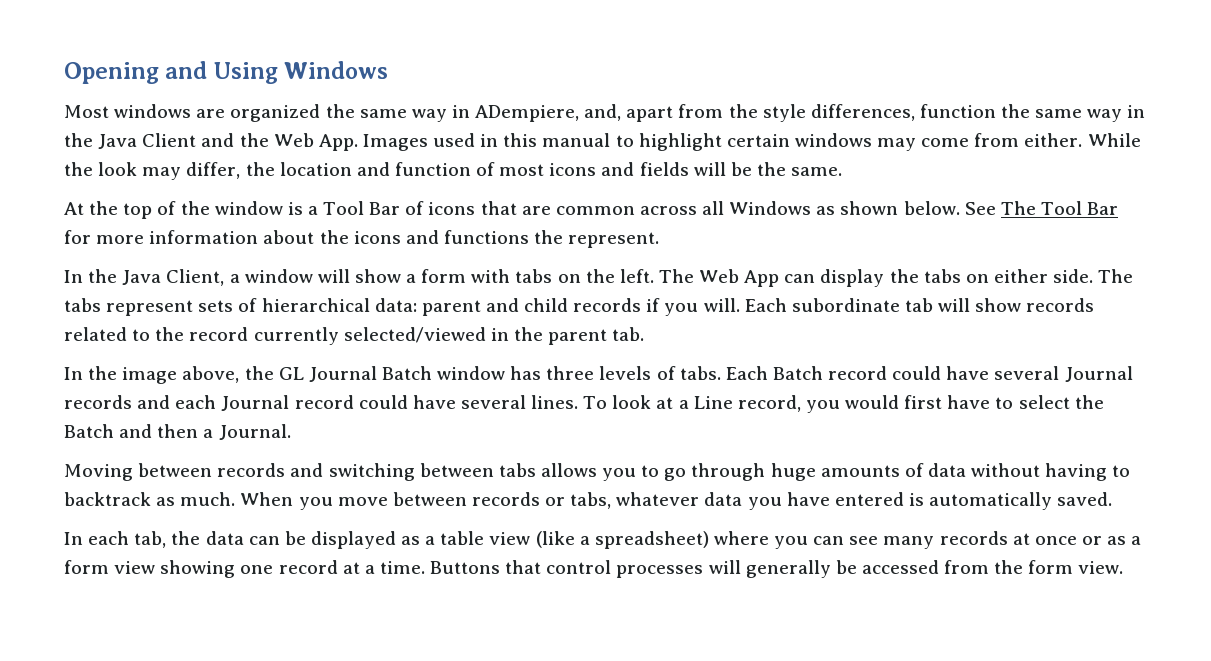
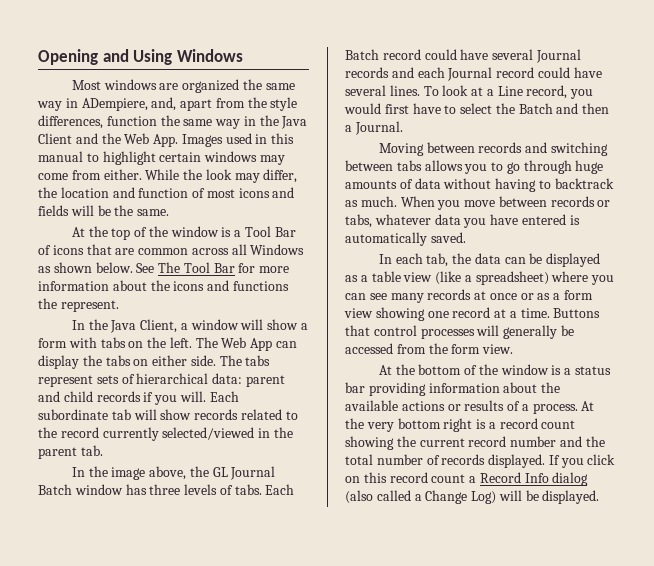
(1124, 567) none -> [378,364,612,375] [345,382,561,396] [345,400,595,414] [345,418,576,432] [345,436,605,450] [345,454,616,468] [345,472,589,486] [345,490,600,504] // At the bottom of the window is a status bar providing information about the available actions or results of a process. At the very bottom right is a record count showing the current record number and the total number of records displayed. If you click on this record count a Record Info dialog (also called a Change Log) will be displayed.

